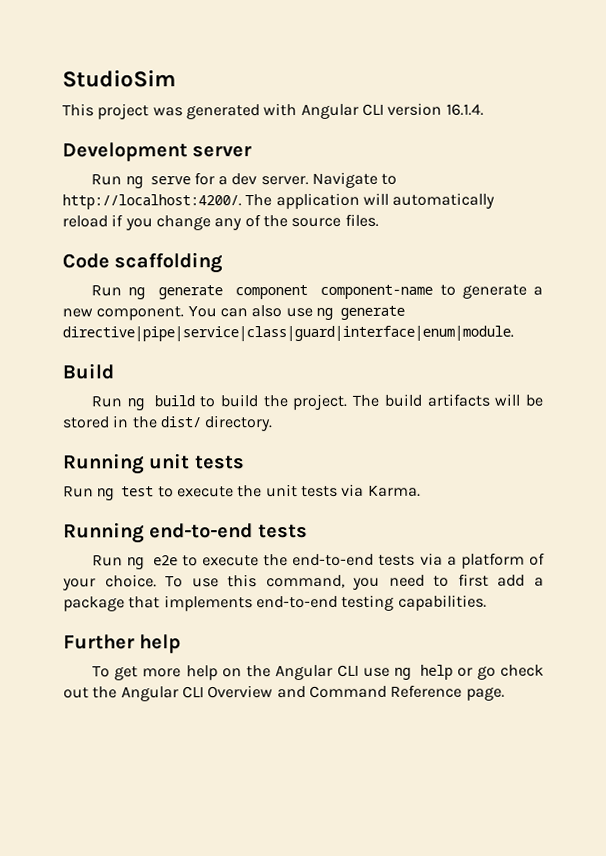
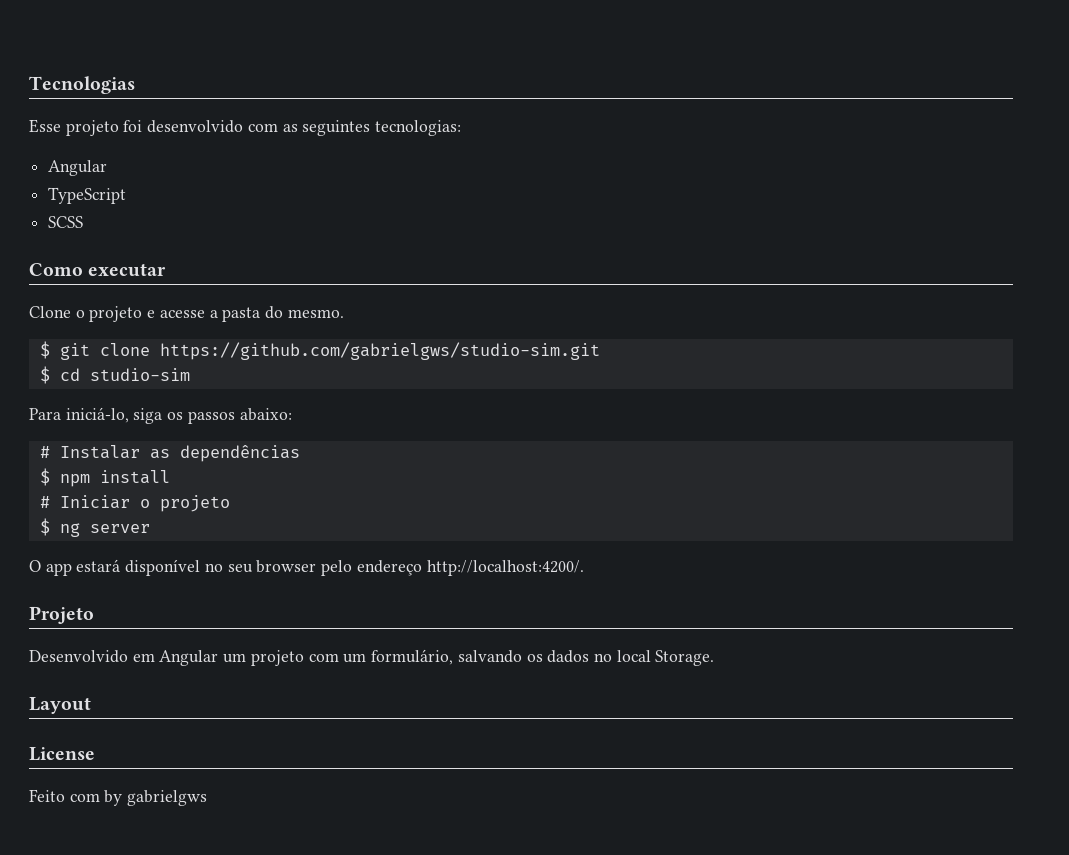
[62,70,176,88] [62,102,484,120] [62,142,253,162] [91,171,398,189] [62,192,496,210] [62,213,379,231] [62,252,224,274] [91,284,543,300] [62,305,405,321] [62,325,514,342] [62,363,114,380] [91,393,543,411] [62,415,274,432] [63,453,245,475] [63,483,421,501] [63,522,308,544] [92,552,545,570] [62,573,545,591] [63,594,487,612] [63,634,182,654] [92,664,544,681] [63,684,505,702] StudioSim // This project was generated with Angular CLI version 16.1.4. // Development server // Run ng serve for a dev server. Navigate to http://localhost:4200/. The application will automatically reload if you change any of the source files. // Code scaffolding // Run ng generate component component-name to generate a new component. You can also use ng generate directive|pipe|service|class|guard|interface|enum|module. // Build // Run ng build to build the project. The build artifacts will be stored in the dist/ directory. // Running unit tests // Run ng test to execute the unit tests via Karma. // Running end-to-end tests // Run ng e2e to execute the end-to-end tests via a platform of your choice. To use this command, you need to first add a package that implements end-to-end testing capabilities. // Further help // To get more help on the Angular CLI use ng help or go check out the Angular CLI Overview and Command Reference page. -> [29,76,135,94] [29,119,462,136] [48,160,108,176] [48,187,127,204] [48,216,84,228] [29,263,167,277] [29,306,344,322] [39,341,600,360] [39,366,190,384] [29,407,292,424] [39,445,300,462] [39,468,170,487] [39,495,230,512] [39,518,150,537] [29,559,584,576] [29,606,94,624] [29,649,715,666] [29,697,91,714] [29,747,95,761] [29,789,208,806] Tecnologias // Esse projeto foi desenvolvido com as seguintes tecnologias: // Angular // TypeScript // SCSS // Como executar // Clone o projeto e acesse a pasta do mesmo. // $ git clone https://github.com/gabrielgws/studio-sim.git // $ cd studio-sim // Para iniciá-lo, siga os passos abaixo: // # Instalar as dependências // $ npm install // # Iniciar o projeto // $ ng server // O app estará disponível no seu browser pelo endereço http://localhost:4200/. // Projeto // Desenvolvido em Angular um projeto com um formulário, salvando os dados no local Storage. // Layout // License // Feito com by gabrielgws

